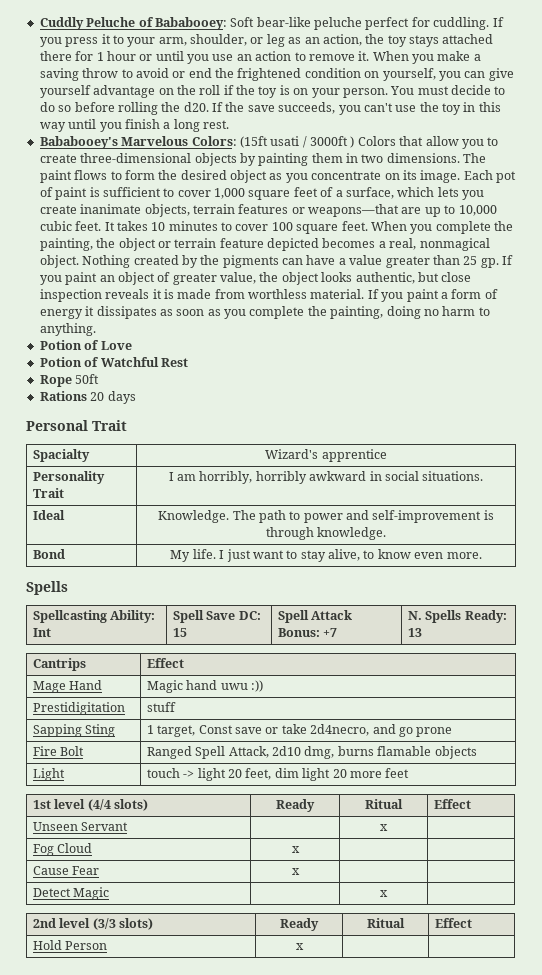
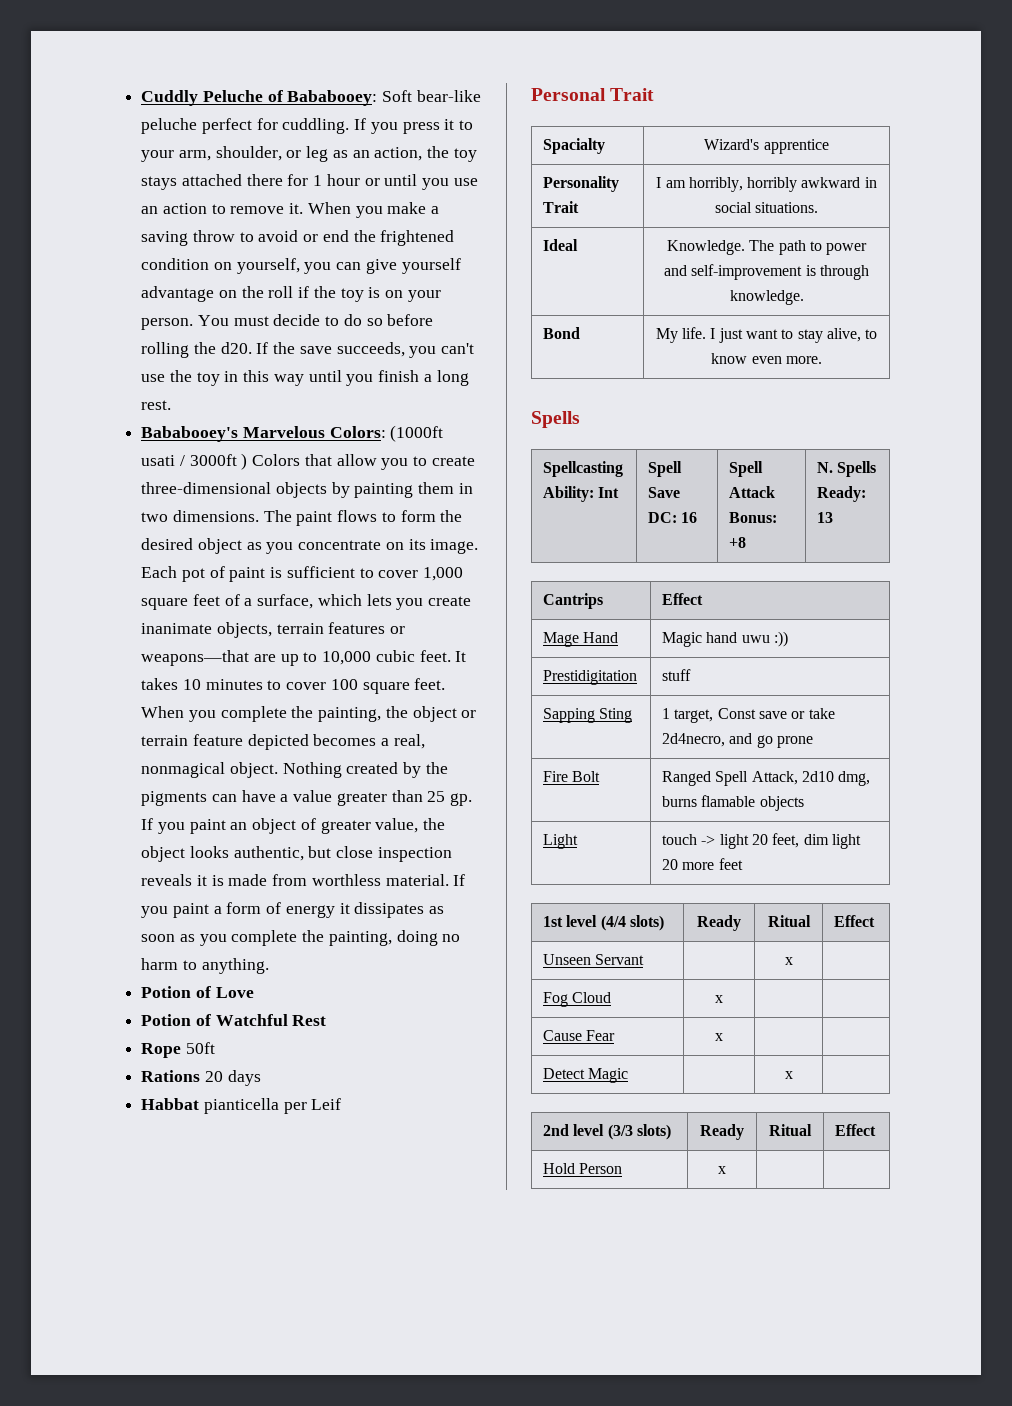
[239,136,268,148] (15ft -> [390,425,444,442] (1000ft
(136, 397) none -> [141,1098,342,1114] // Habbat pianticella per Leif
[172,628,187,637] 15 -> [681,512,698,523] 16
[323,628,338,637] +7 -> [729,537,747,548] +8

